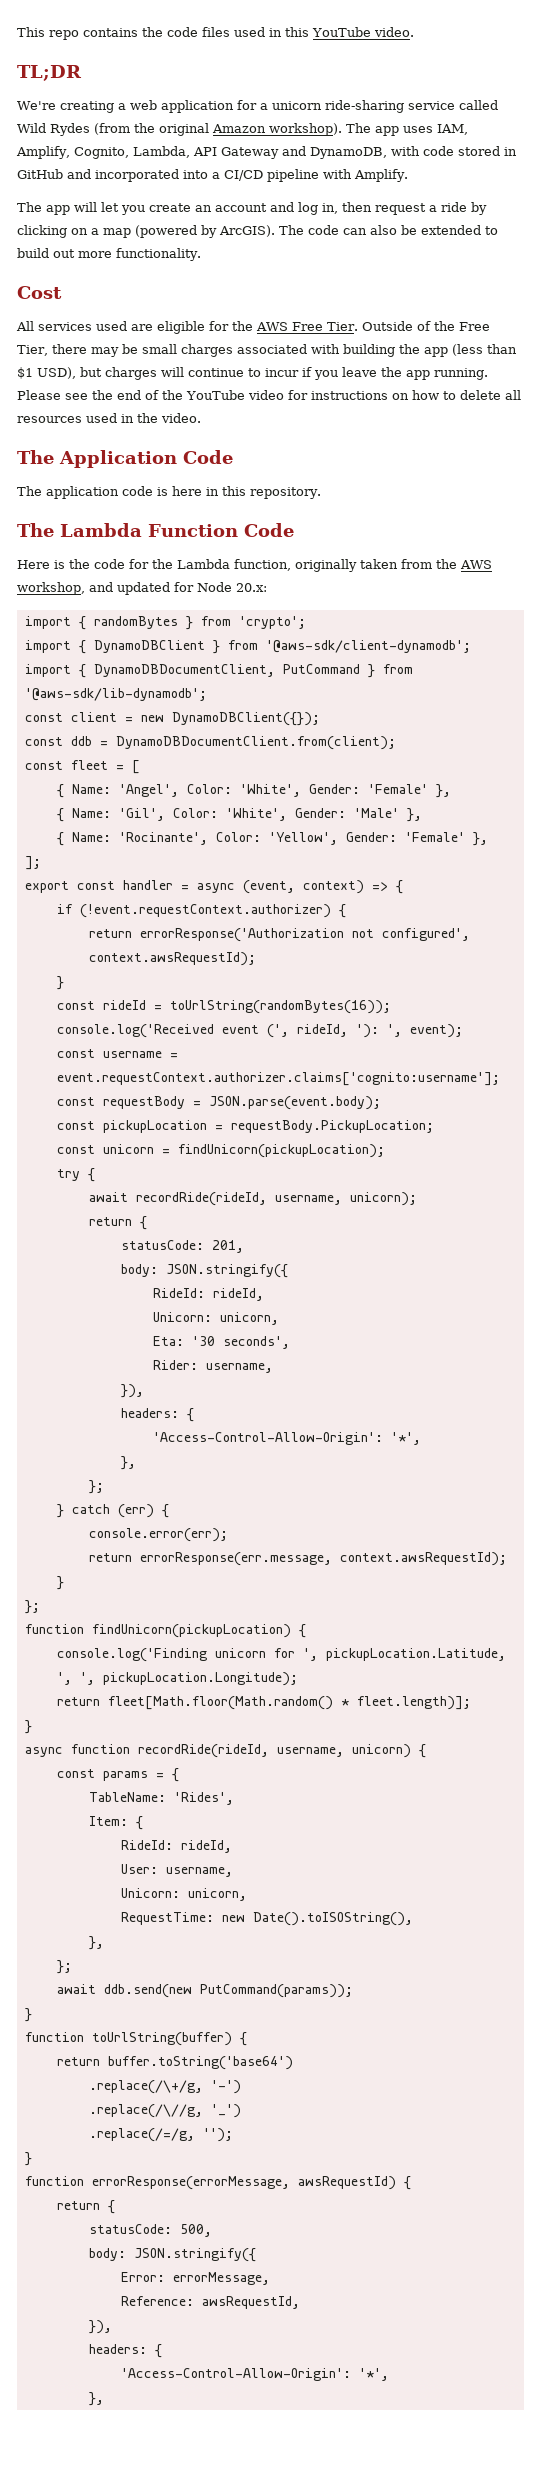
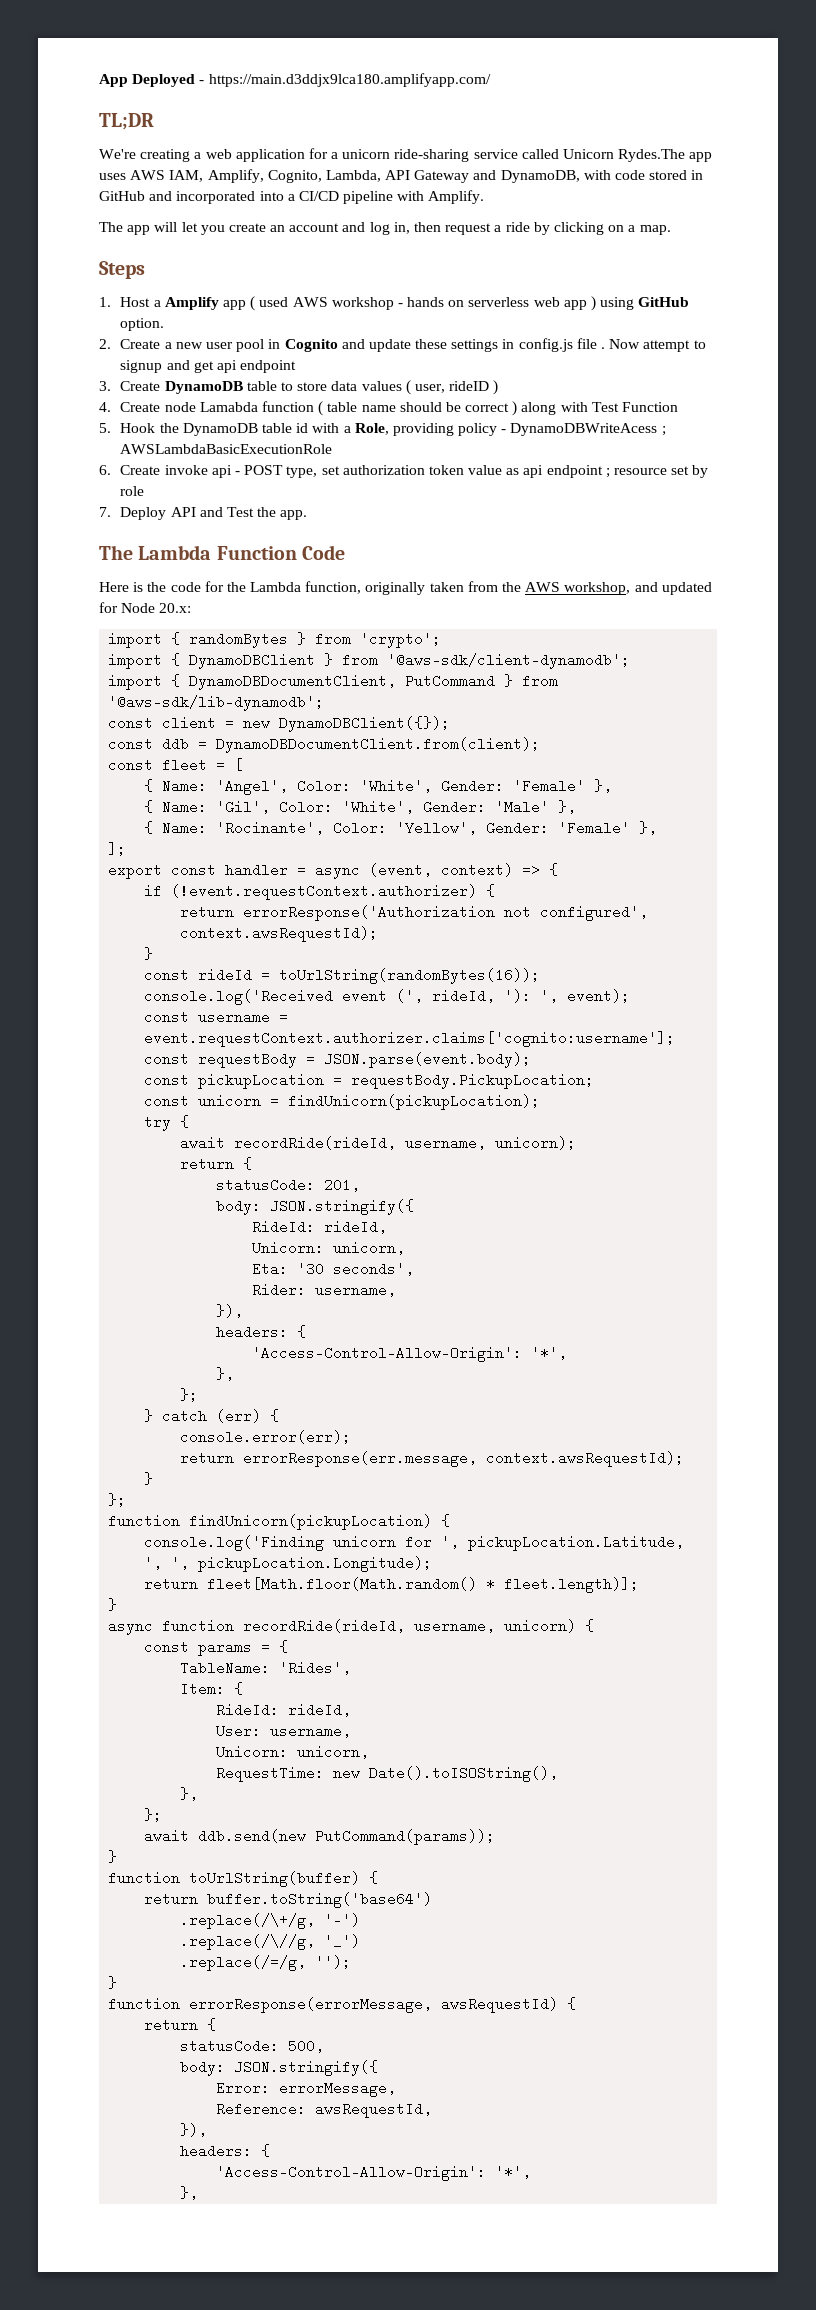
[17,27,414,40] This repo contains the code files used in this YouTube video. -> [99,73,491,87] App Deployed - https://main.d3ddjx9lca180.amplifyapp.com/
[17,123,371,136] Wild Rydes (from the original Amazon workshop). The -> [563,149,686,162] Unicorn Rydes.The
(433, 129) none -> [130,170,166,180] AWS
[103,225,498,238] [17,248,201,261] [17,286,62,299] [16,321,490,334] [17,344,517,357] [17,367,488,380] [17,390,521,400] [17,413,201,423] [17,450,233,468] [17,486,321,499] map (powered by ArcGIS). The code can also be extended to build out more functionality. // Cost // All services used are eligible for the AWS Free Tier. Outside of the Free Tier, there may be small charges associated with building the app (less than $1 USD), but charges will continue to incur if you leave the app running. Please see the end of the YouTube video for instructions on how to delete all resources used in the video. // The Application Code // The application code is here in this repository. -> [639,225,671,235] [99,261,145,279] [99,296,690,311] [120,318,165,331] [99,338,706,352] [120,360,297,373] [99,380,499,395] [99,401,679,416] [99,423,666,436] [120,444,333,454] [99,465,709,478] [120,486,145,496] [99,507,308,520] map. // Steps // 1. Host a Amplify app ( used AWS workshop - hands on serverless web app ) using GitHub option. // 2. Create a new user pool in Cognito and update these settings in config.js file . Now attempt to signup and get api endpoint // 3. Create DynamoDB table to store data values ( user, rideID ) // 4. Create node Lamabda function ( table name should be correct ) along with Test Function // 5. Hook the DynamoDB table id with a Role, providing policy - DynamoDBWriteAcess ; AWSLambdaBasicExecutionRole // 6. Create invoke api - POST type, set authorization token value as api endpoint ; resource set by role // 7. Deploy API and Test the app.

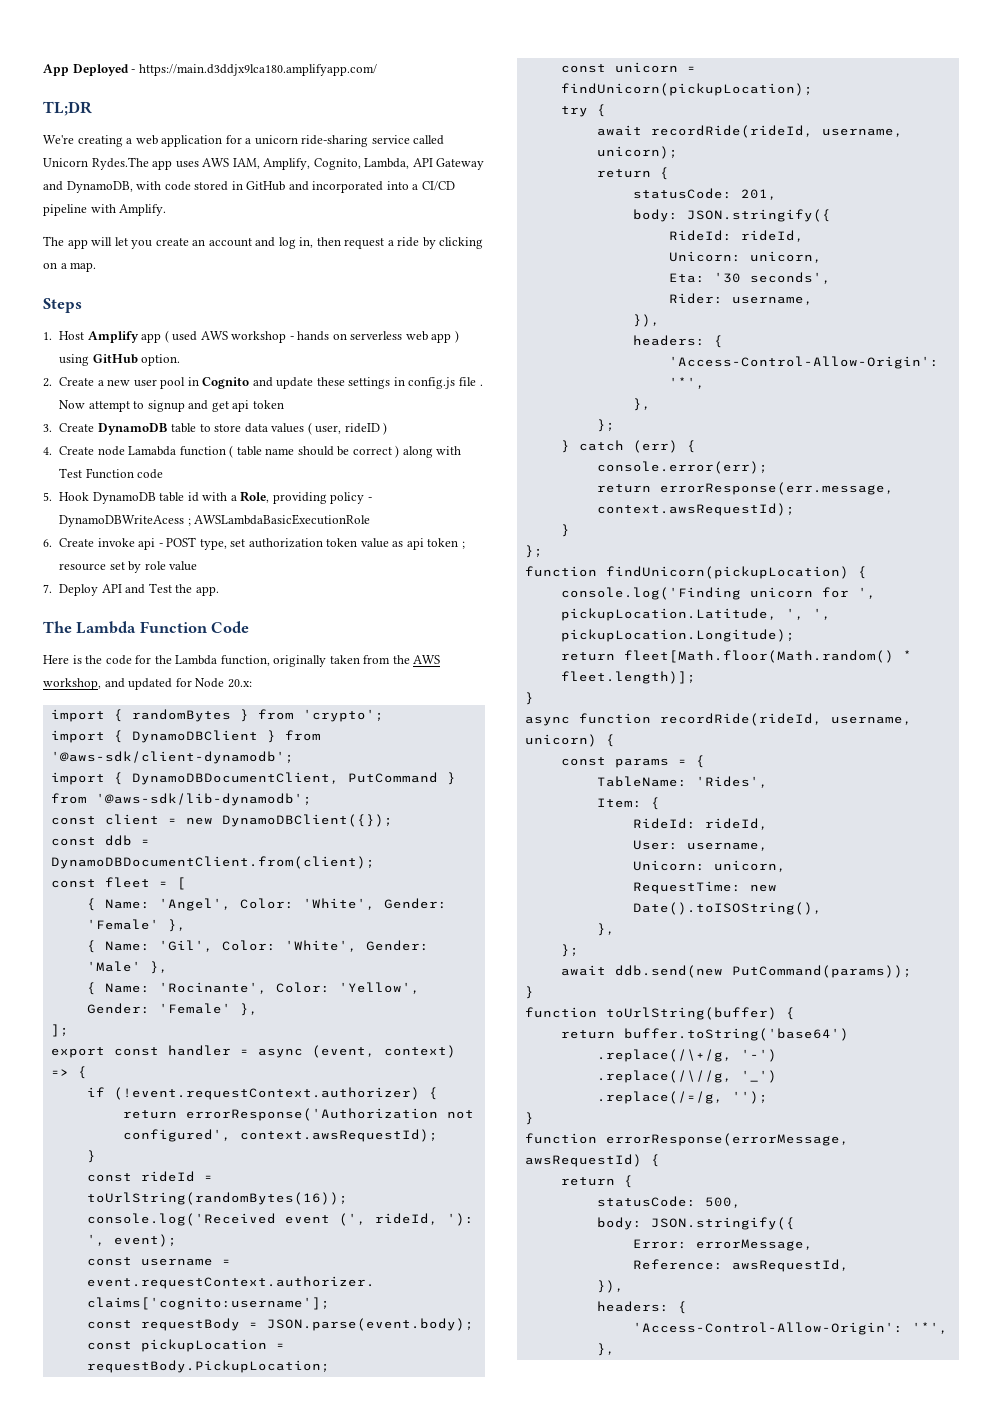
[153,300,161,307] a -> (85, 335) none
[240,360,297,373] endpoint -> [252,400,284,409] token
(679, 407) none -> [137,469,164,479] code
[159,423,179,433] the -> (90, 496) none
[546,465,603,478] endpoint -> [427,538,459,547] token
(145, 491) none -> [169,561,198,571] value

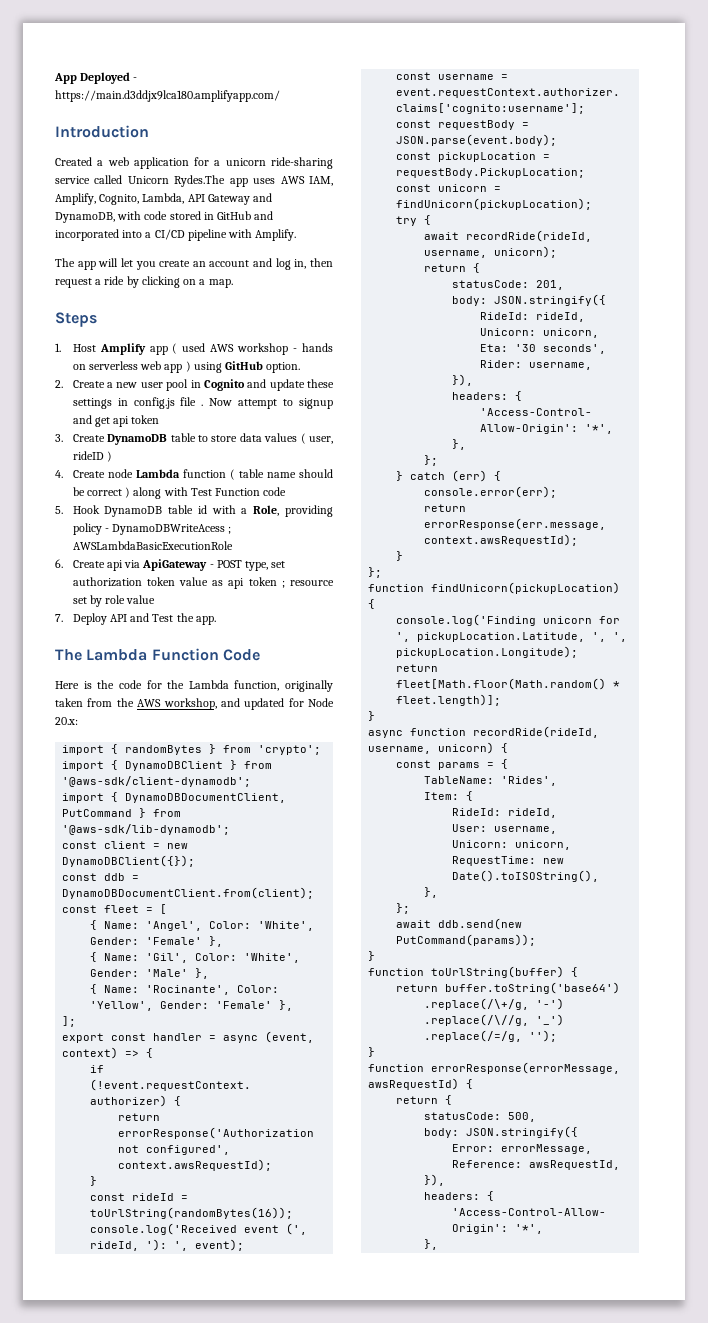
[43,101,92,116] [43,135,123,147] TL;DR // We're creating -> [55,125,149,138] [55,157,92,166] Introduction // Created
[128,446,177,456] Lamabda -> [135,469,180,478] Lambda
[97,538,156,550] invoke api -> [106,559,208,571] api via ApiGateway

